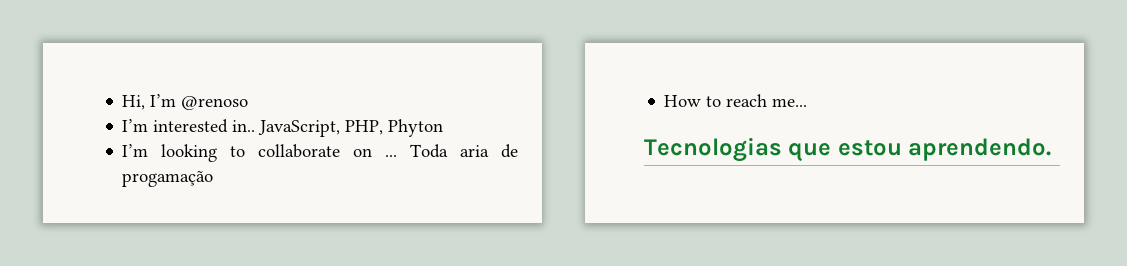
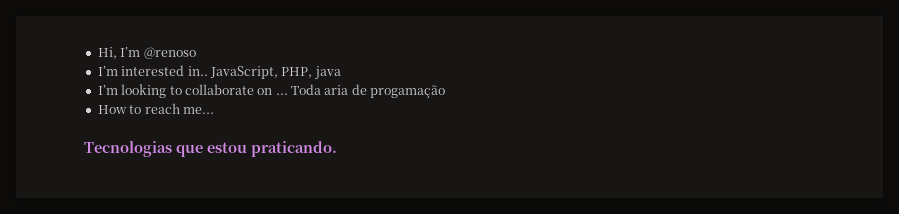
[388,119,444,137] Phyton -> [314,66,341,80] java
[908,138,1052,161] aprendendo. -> [251,141,337,157] praticando.

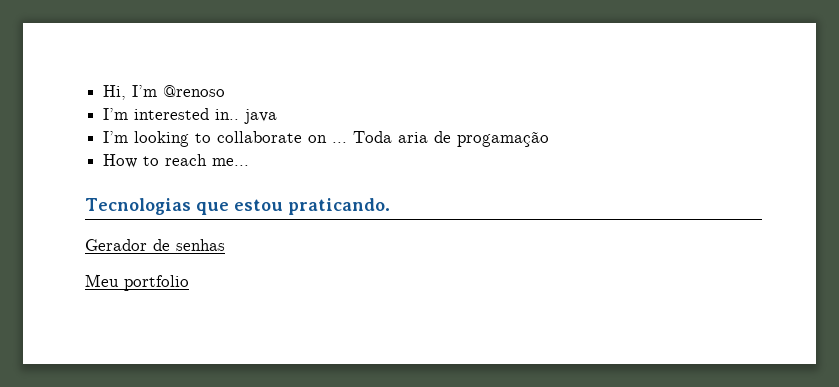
[209,66,313,79] JavaScript, PHP, -> (240, 114) none
(337, 149) none -> [85,239,225,251] [85,274,189,291] // Gerador de senhas // Meu portfolio

